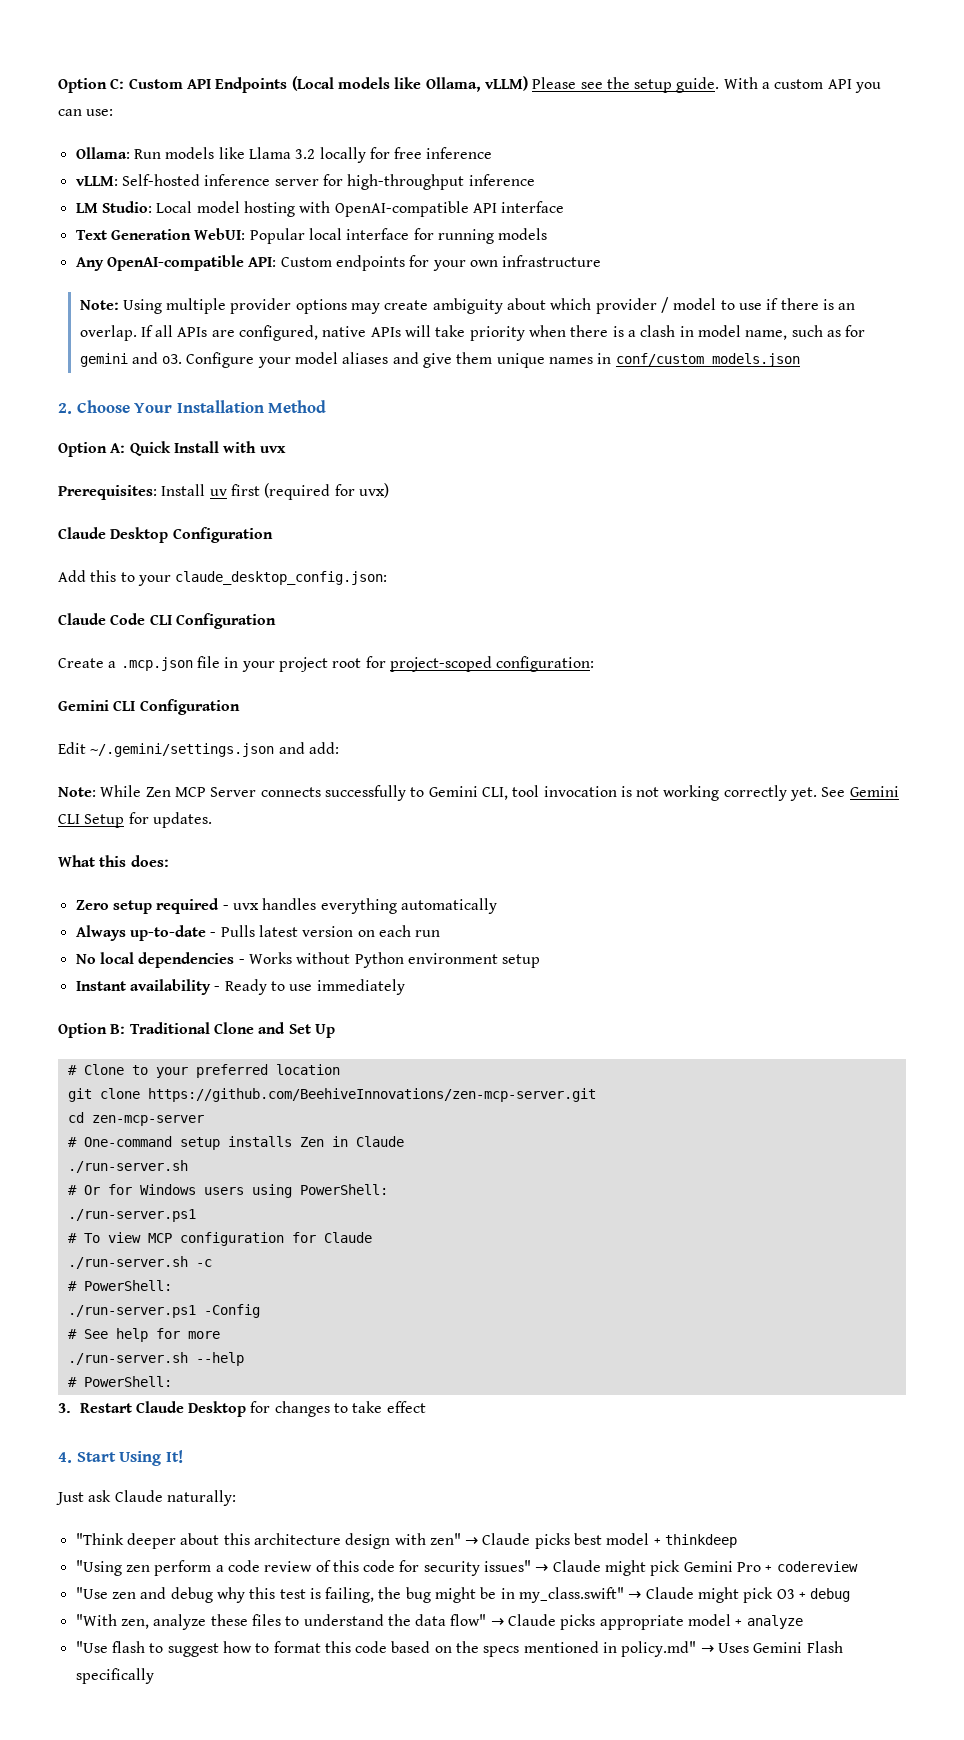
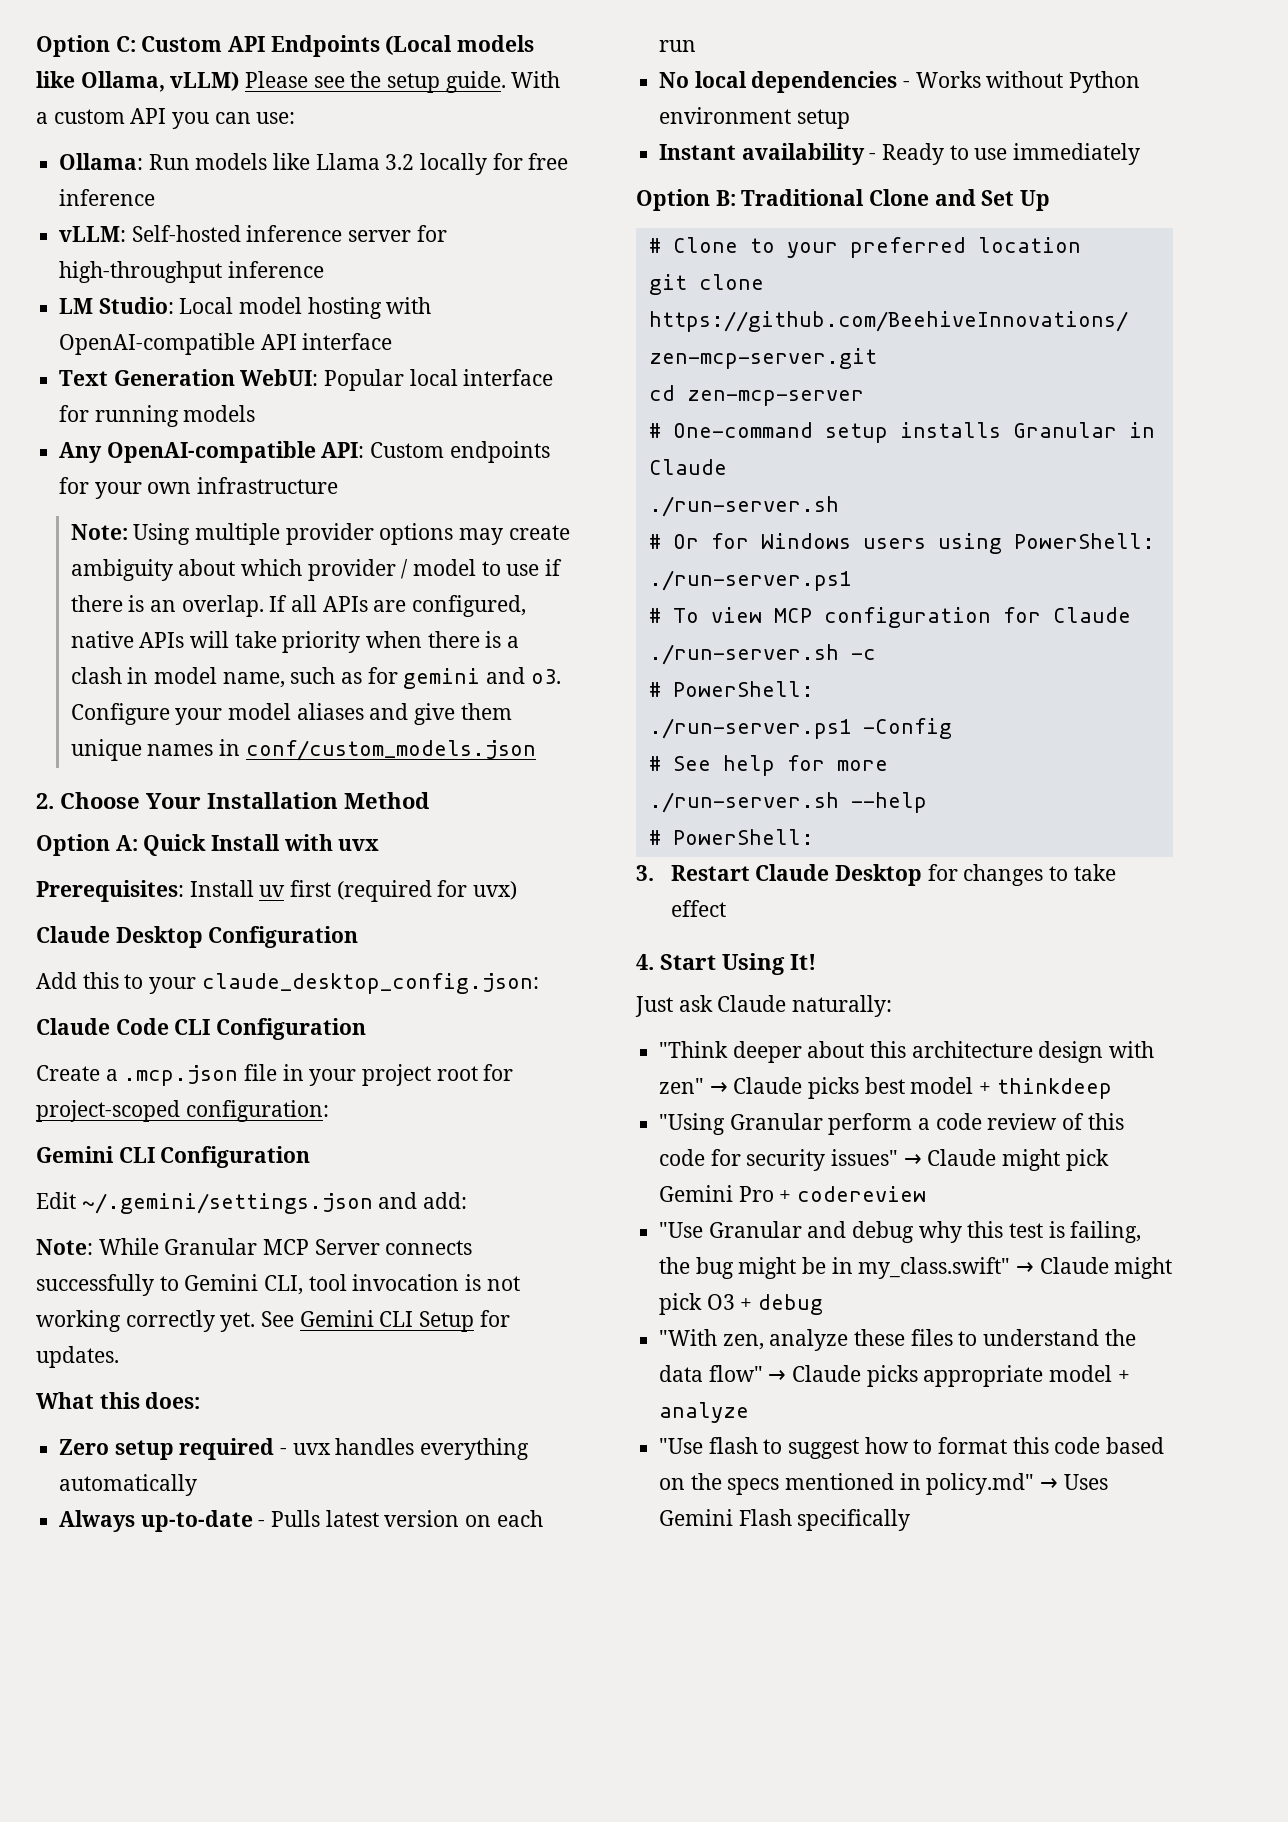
[145,787,171,797] Zen -> [164,1238,258,1255] Granular
[299,1137,324,1147] Zen -> [1012,422,1117,438] Granular
[125,1565,150,1572] zen -> [729,1113,823,1130] Granular
[111,1592,136,1599] zen -> [708,1221,802,1238] Granular

